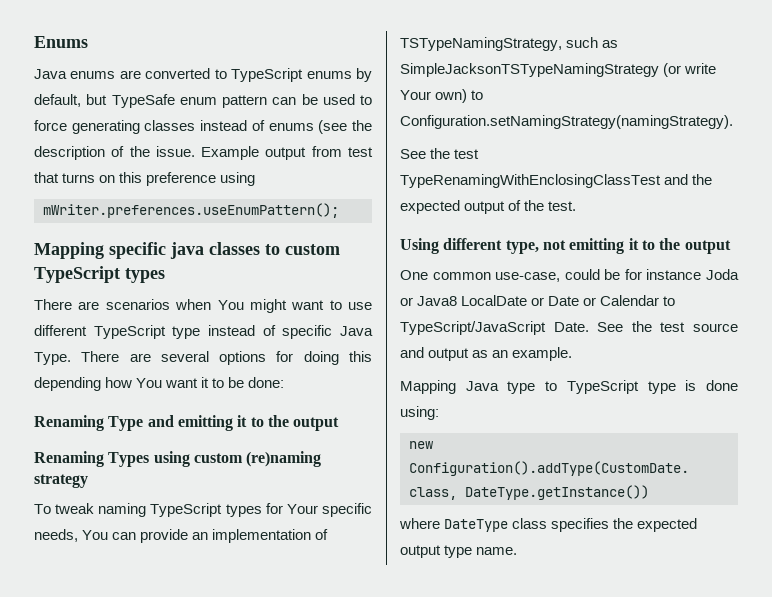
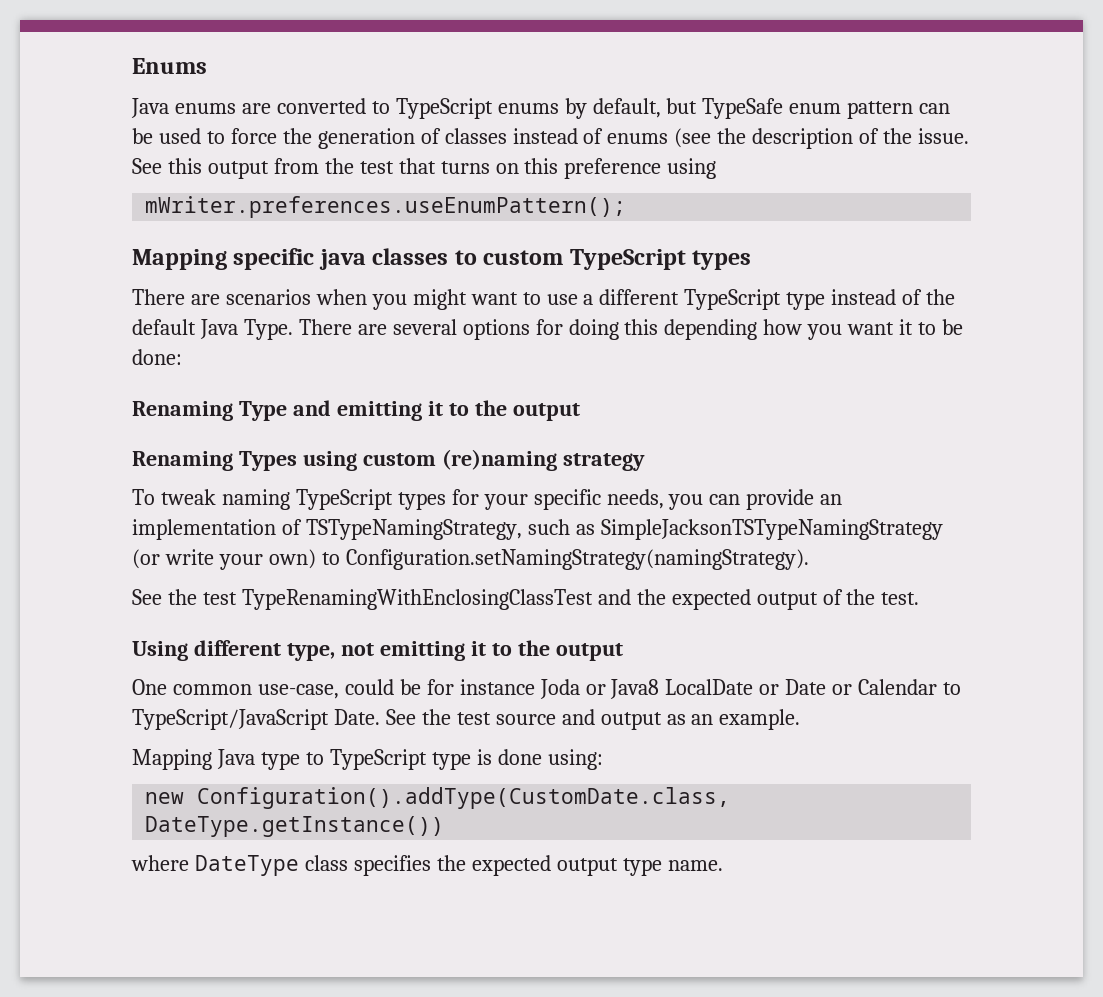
[71,120,140,134] generating -> [282,128,441,149] the generation of
[201,146,260,160] Example -> [132,158,202,174] See this
(342, 151) none -> [324,158,354,174] the
[217,300,244,310] You -> [371,294,407,310] you
(372, 306) none -> [583,294,594,305] a
[282,325,333,339] specific -> [926,289,956,305] [132,319,196,335] the default
[136,378,163,388] You -> [807,324,843,340] you
[286,504,318,514] Your -> [483,494,528,510] your
[82,530,109,540] You -> [668,494,704,510] you
[400,90,431,100] Your -> [218,554,263,570] your

